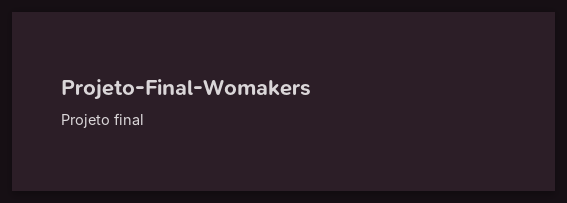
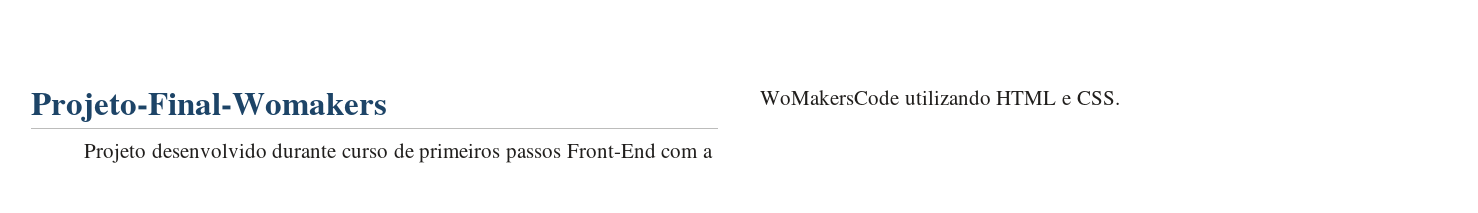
[114,113,144,126] final -> [151,143,713,163] [760,90,1120,105] desenvolvido durante curso de primeiros passos Front-End com a WoMakersCode utilizando HTML e CSS.

